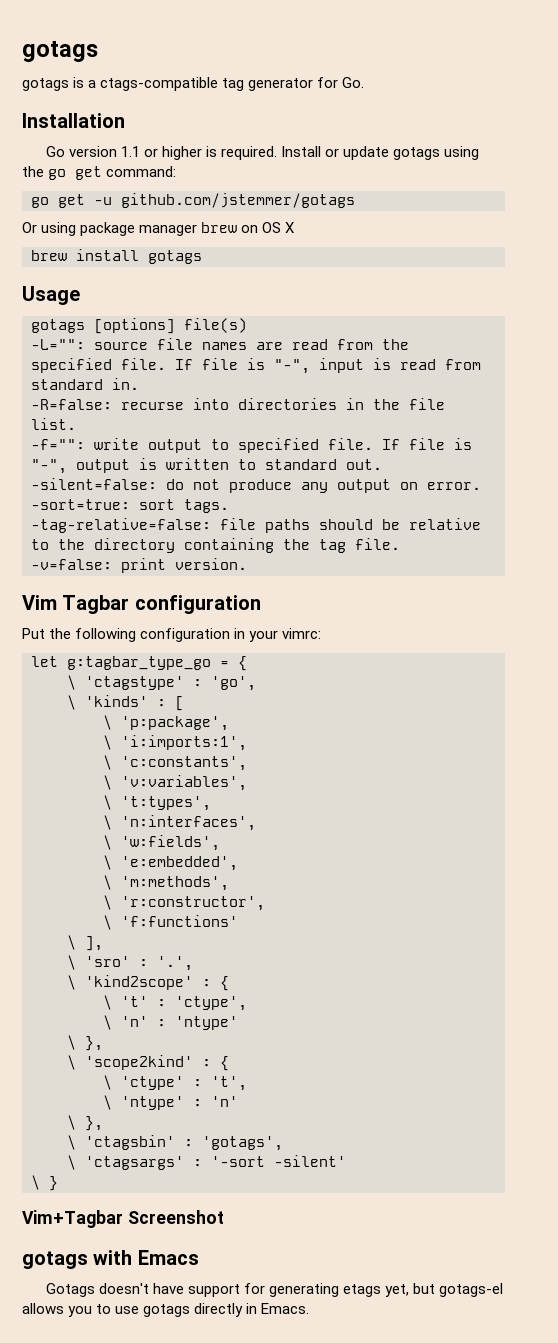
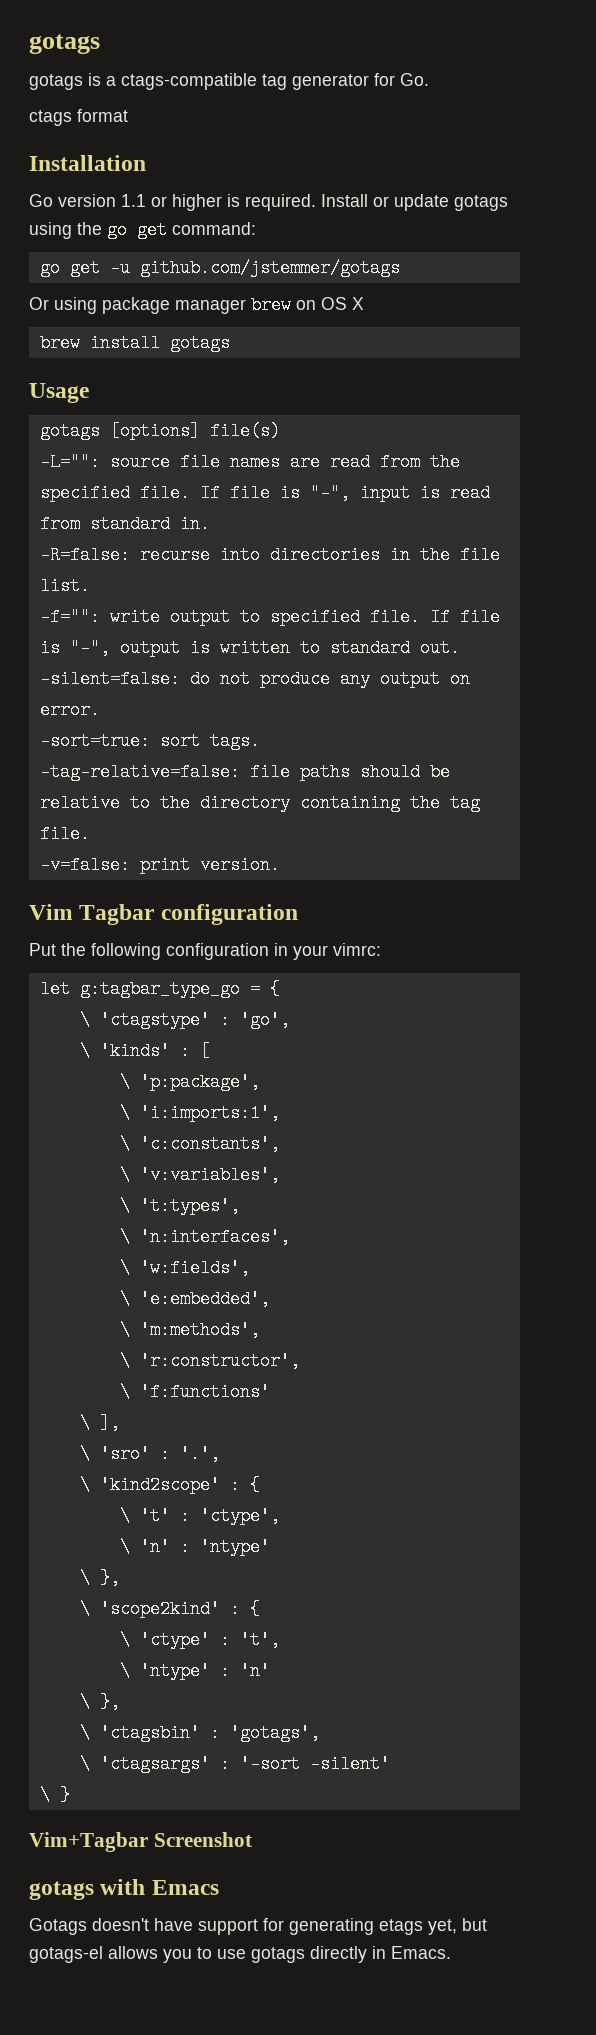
(365, 82) none -> [29,109,128,126] // ctags format

